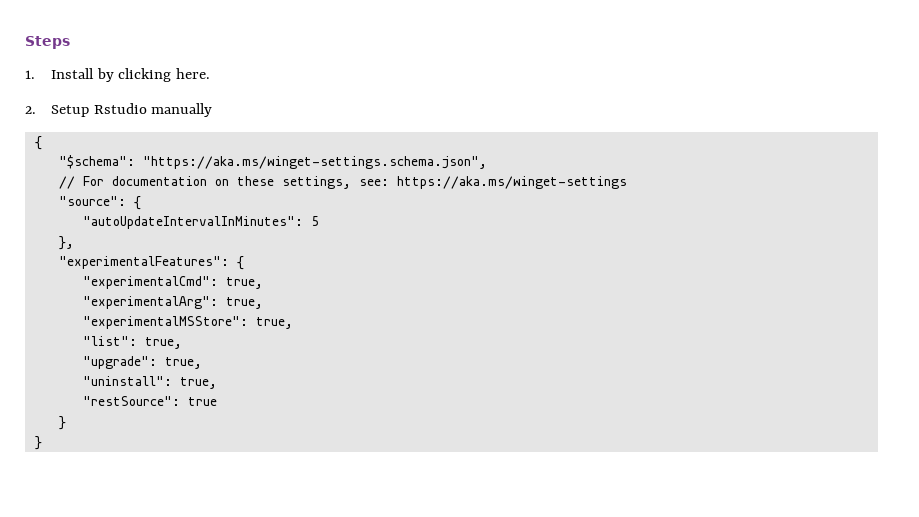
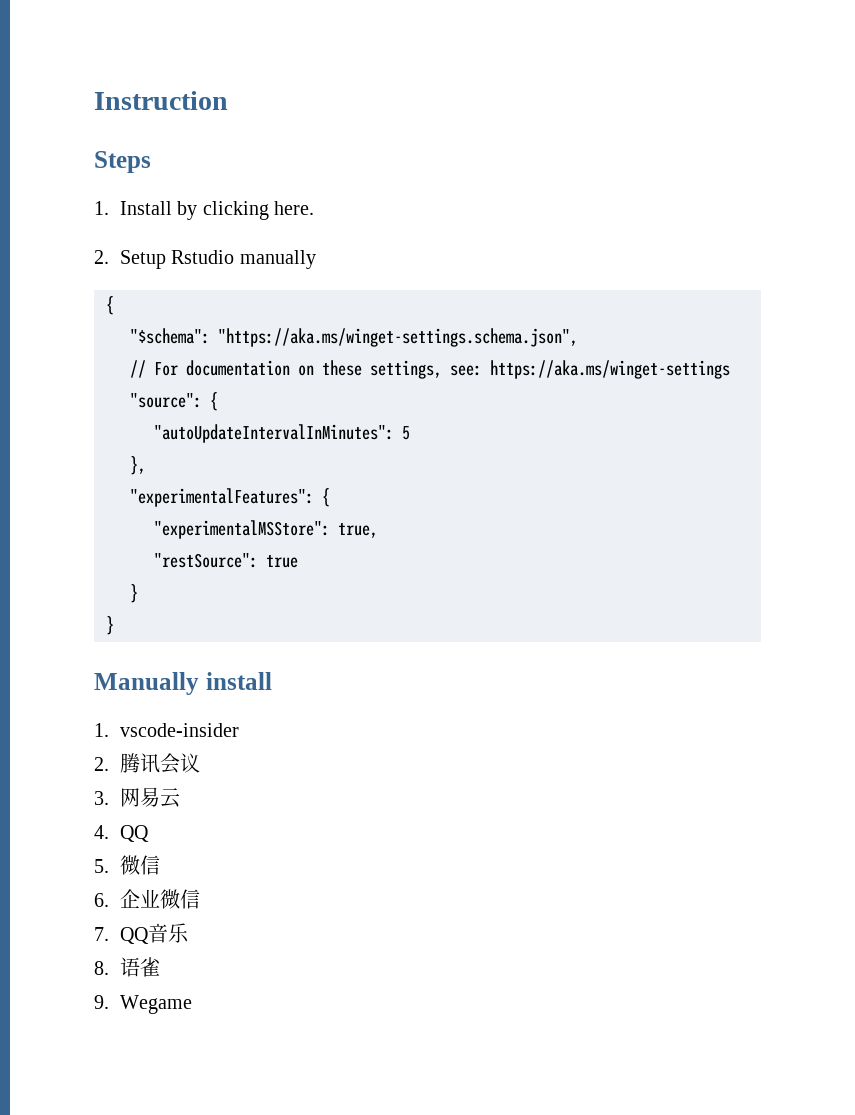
(25, 42) none -> [94,91,228,110] Instruction //
[82,276,263,289] [82,296,263,309] [82,316,293,329] [82,336,182,349] [82,356,202,369] [82,376,217,389] [82,396,217,406] [58,416,66,430] [34,436,42,450] "experimentalCmd": true, // "experimentalArg": true, // "experimentalMSStore": true, // "list": true, // "upgrade": true, // "uninstall": true, // "restSource": true // } // } -> [154,520,378,539] [154,553,298,568] [130,584,138,603] [106,616,114,635] [94,672,272,695] [94,723,239,737] [94,753,200,774] [94,787,180,808] [94,825,149,842] [94,855,160,875] [94,889,200,909] [94,923,189,944] [94,957,160,977] [94,995,192,1014] "experimentalMSStore": true, // "restSource": true // } // } // Manually install // 1. vscode-insider // 2.腾讯会议 // 3.网易云 // 4. QQ // 5.微信 // 6.企业微信 // 7. QQ音乐 // 8.语雀 // 9. Wegame

